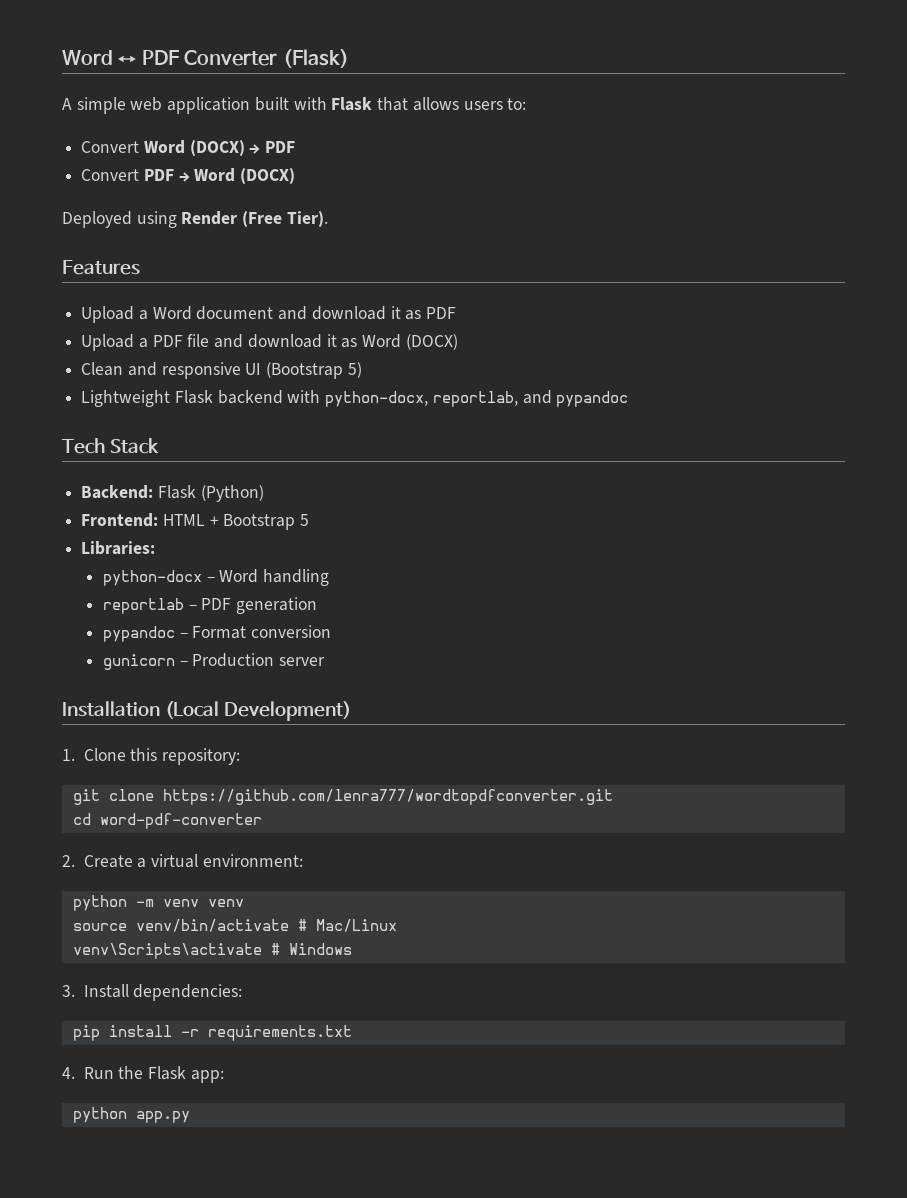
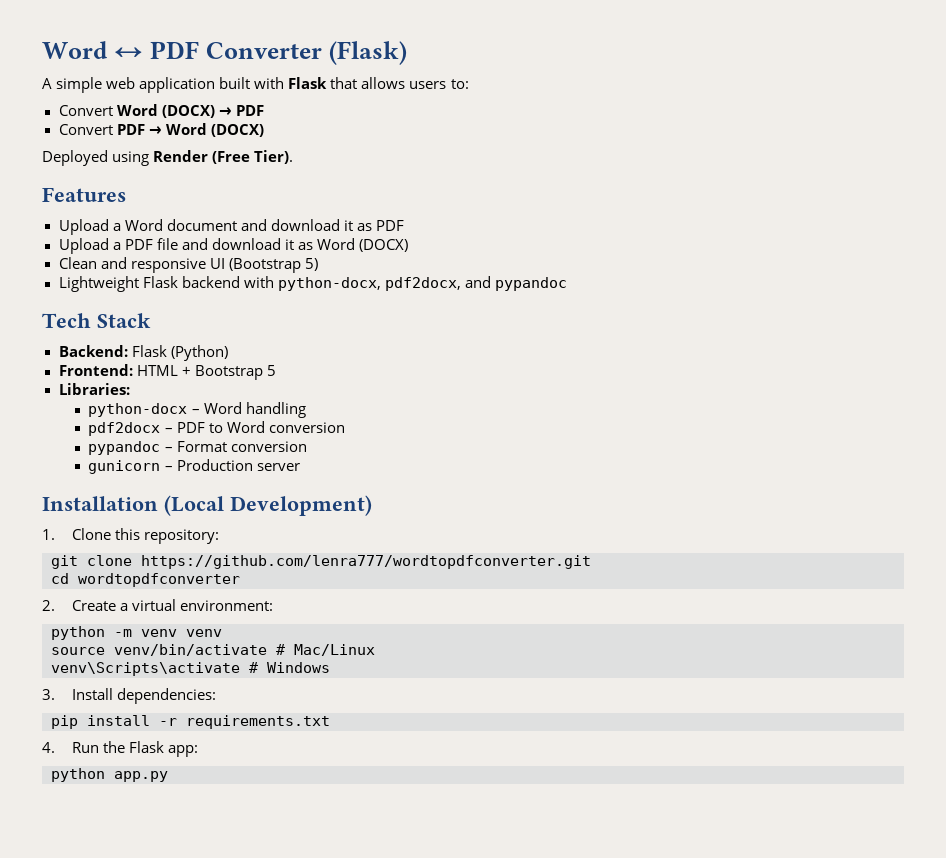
[432,391,518,407] reportlab, -> [384,277,461,291] pdf2docx,
[102,598,184,614] reportlab -> [88,422,161,436] pdf2docx
[235,597,317,614] generation -> [208,421,345,433] to Word conversion
[99,813,262,829] word-pdf-converter -> [78,573,240,587] wordtopdfconverter

